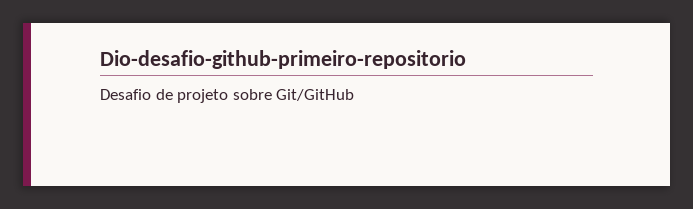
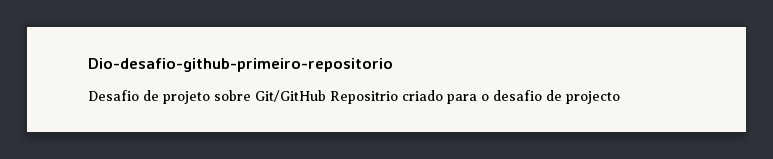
(355, 95) none -> [330,90,620,104] Repositrio criado para o desafio de projecto

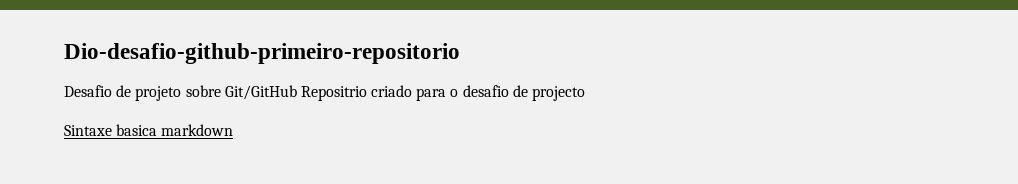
(620, 97) none -> [64,124,234,136] // Sintaxe basica markdown

